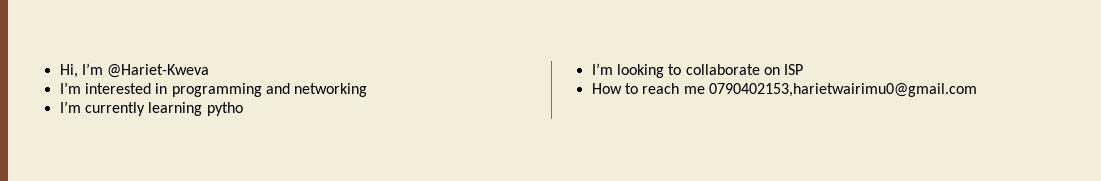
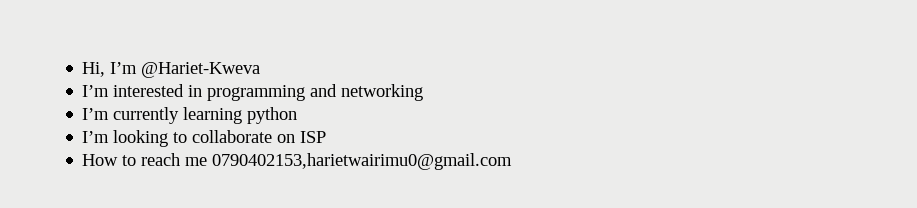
[206,102,243,116] pytho -> [247,107,298,124] python

